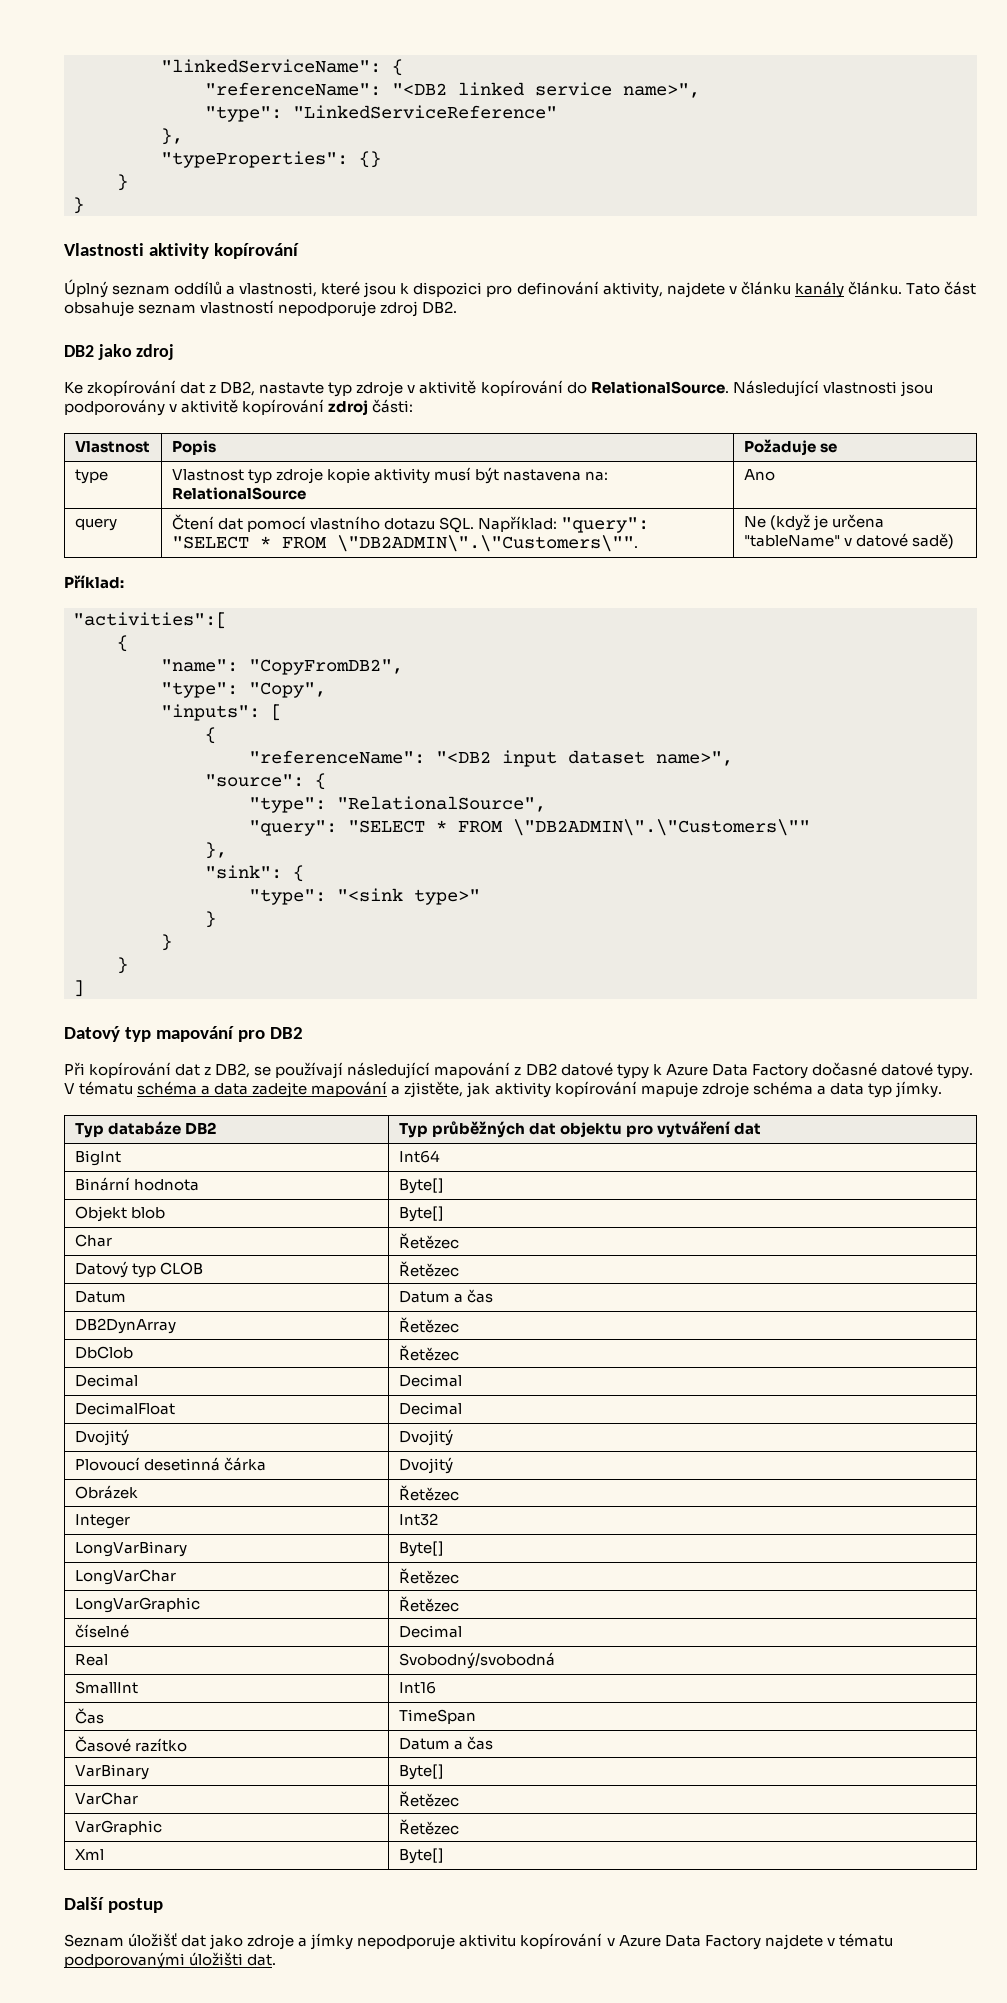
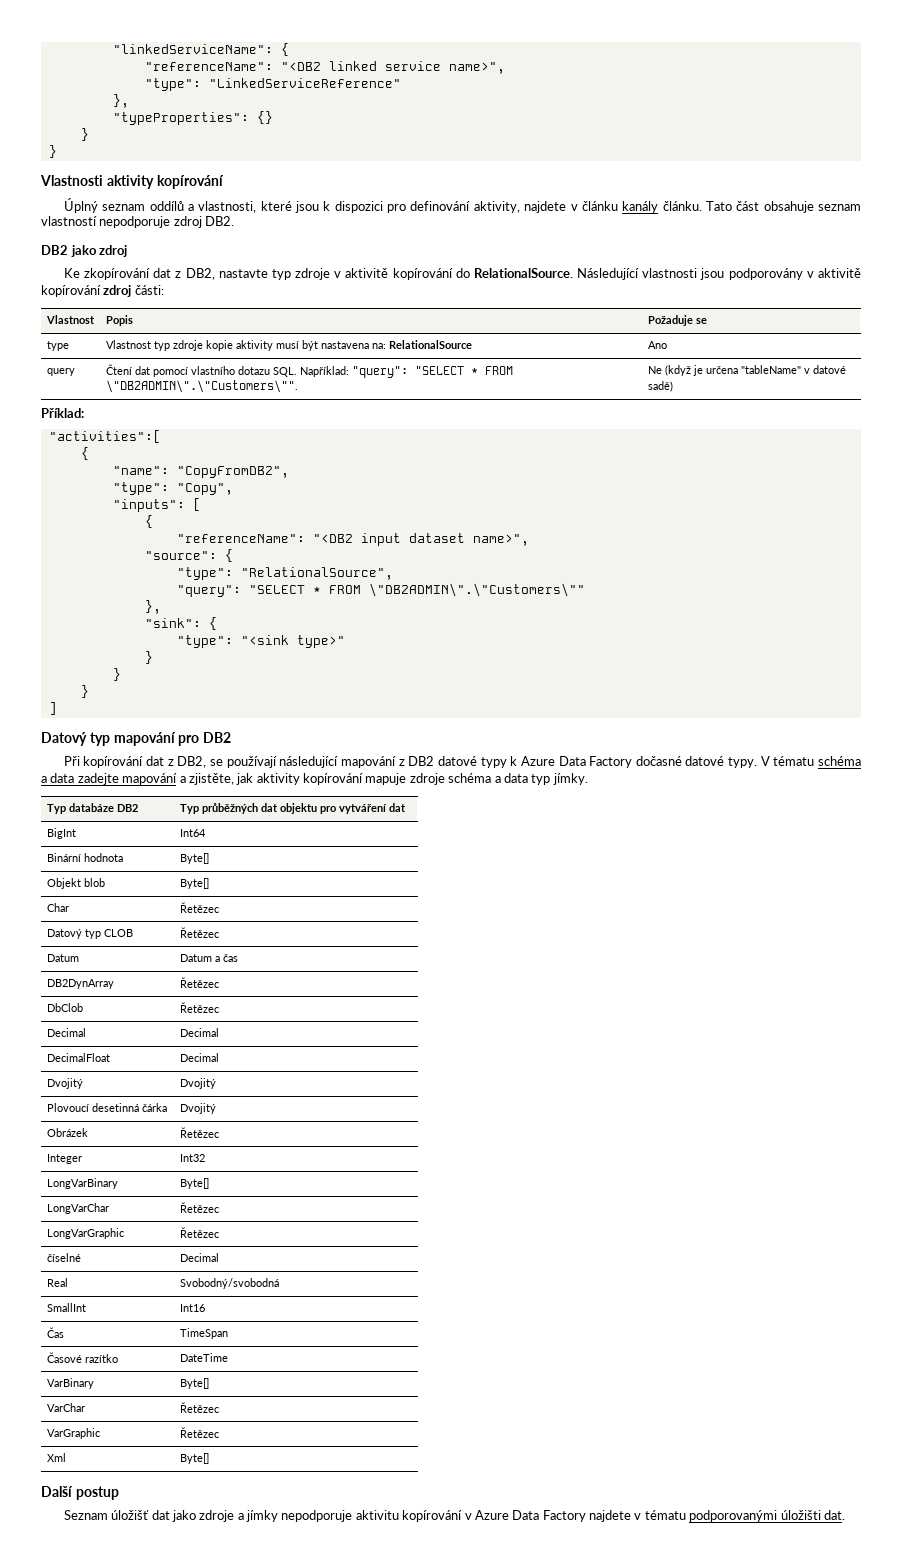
[398,1736,493,1750] Datum a čas -> [179,1353,228,1362] DateTime

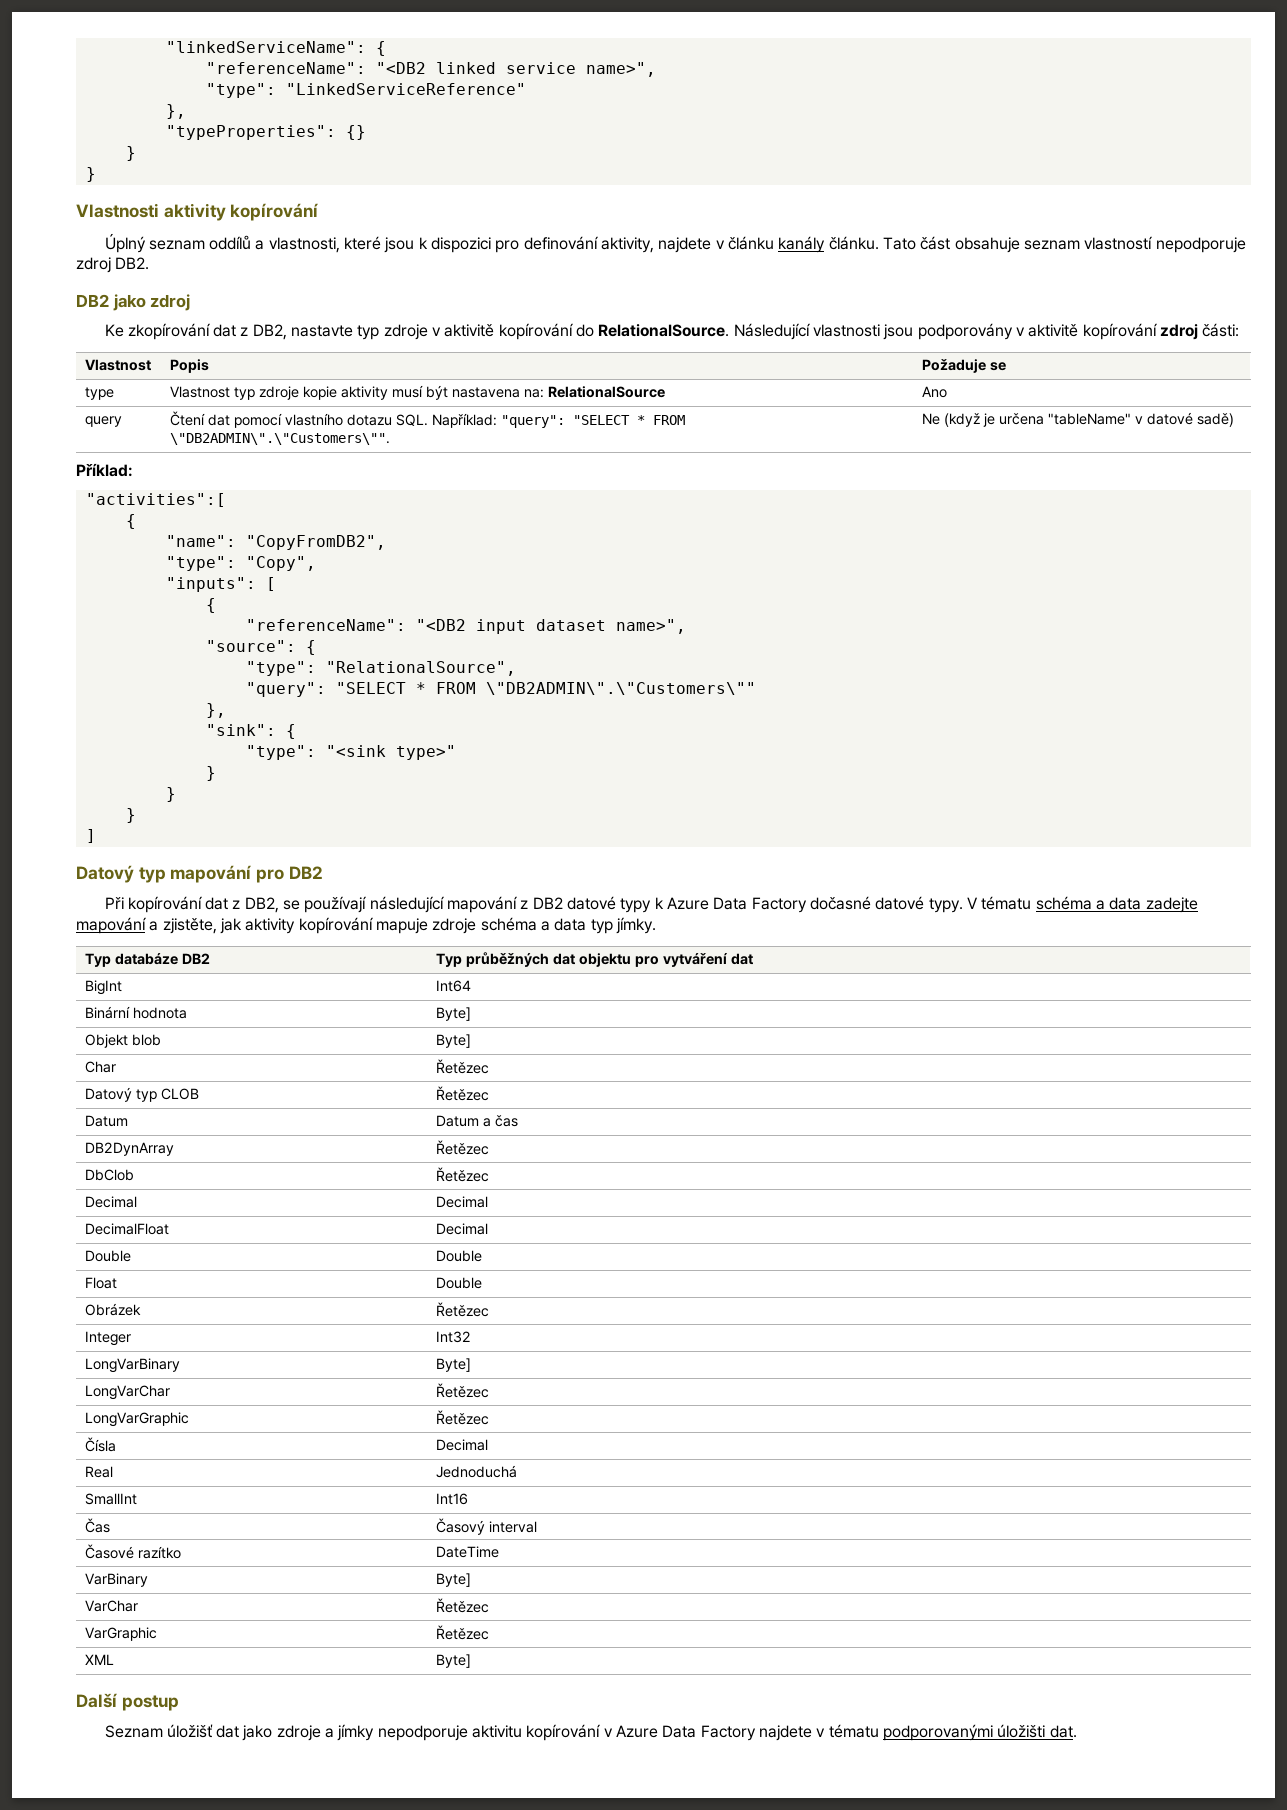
[179,853,209,864] Byte[] -> [436,1007,472,1021] Byte]
[179,878,209,889] Byte[] -> [436,1034,472,1048] Byte]
[46,1078,83,1089] [179,1078,216,1089] [46,1103,167,1112] [179,1103,216,1114] Dvojitý | Dvojitý // Plovoucí desetinná čárka | Dvojitý -> [85,1250,132,1262] [436,1250,483,1262] [85,1277,118,1289] [436,1277,483,1289] Double | Double // Float | Double
[179,1178,209,1189] Byte[] -> [436,1358,472,1372] Byte]
[46,1253,81,1262] číselné -> [85,1437,117,1452] Čísla
[179,1278,279,1289] Svobodný/svobodná -> [436,1465,518,1478] Jednoduchá
[179,1328,228,1339] TimeSpan -> [436,1518,538,1535] Časový interval
[179,1378,209,1389] Byte[] -> [436,1573,472,1587] Byte]
[46,1453,66,1462] [179,1453,209,1464] Xml | Byte[] -> [85,1654,115,1665] [436,1654,472,1668] XML | Byte]

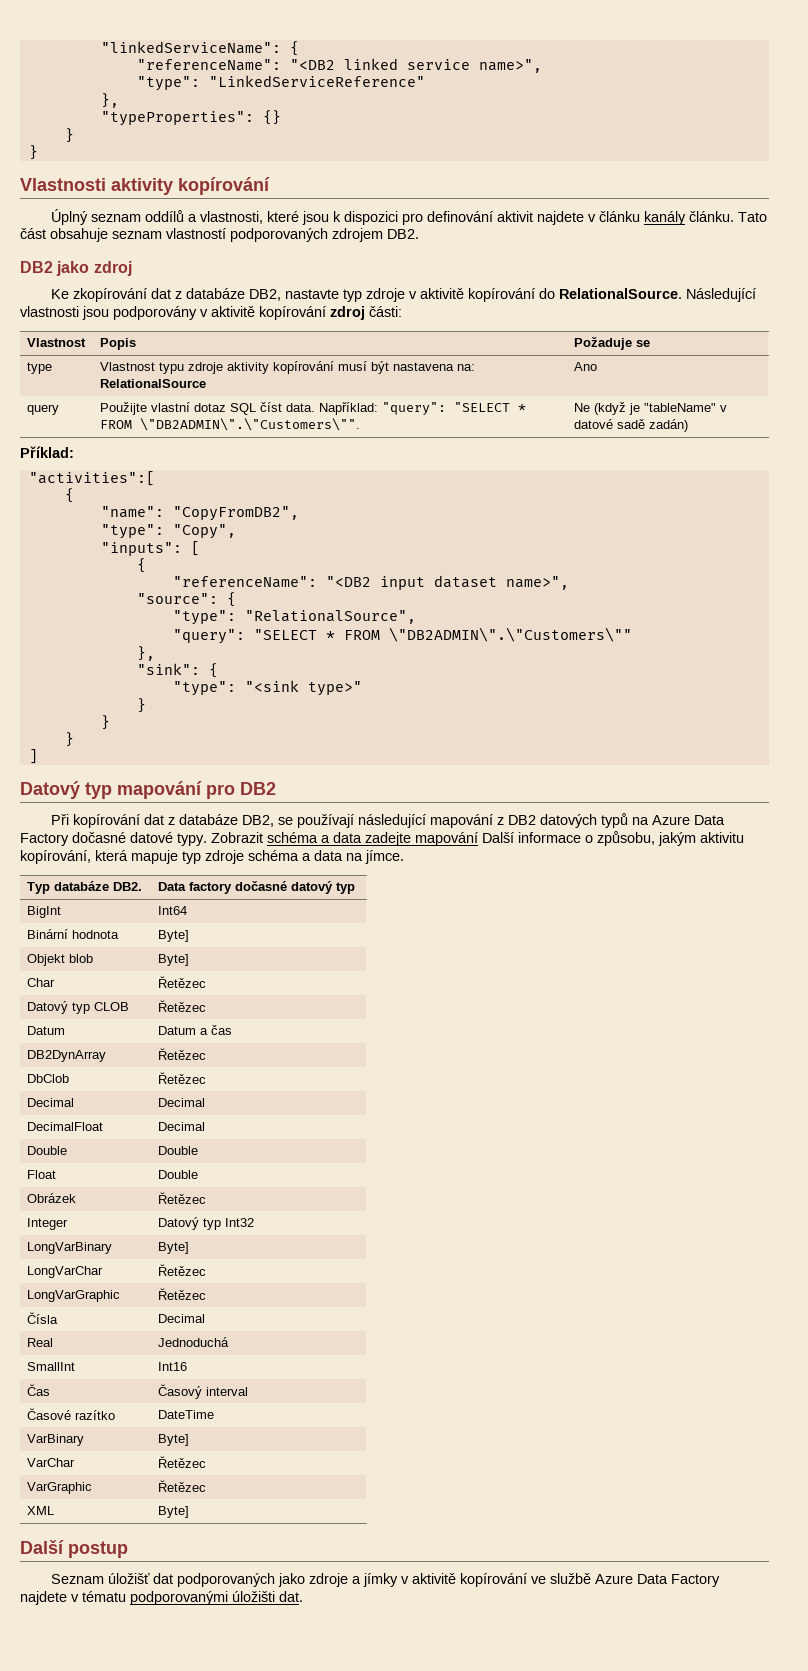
[601,237,655,253] aktivity, -> [496,211,533,222] aktivit
[1155,237,1246,253] [76,257,111,273] nepodporuje zdroj -> [230,228,383,242] podporovaných zdrojem
(249, 331) none -> [185,288,245,299] databáze
[234,386,389,400] typ zdroje kopie aktivity -> [159,361,335,374] typu zdroje aktivity kopírování
[170,411,429,428] Čtení dat pomocí vlastního dotazu SQL. -> [100,402,316,415] Použijte vlastní dotaz SQL číst data.
[999,413,1045,425] určena -> (641, 409) none
[1197,413,1235,427] sadě) -> [617,419,689,432] sadě zadán)
(241, 904) none -> [178,814,238,825] databáze
[567,896,664,913] datové typy k -> [539,813,649,828] datových typů na
[966,896,1032,910] V tématu -> [211,832,263,843] Zobrazit
[149,917,428,934] a zjistěte, jak aktivity kopírování mapuje -> [482,831,744,846] [20,850,201,864] Další informace o způsobu, jakým aktivitu kopírování, která mapuje typ
[590,917,656,934] typ jímky. -> [346,850,404,864] na jímce.
[182,953,211,964] [436,952,753,967] DB2 | Typ průběžných dat objektu pro vytváření dat -> [113,882,143,891] [158,881,356,894] DB2. | Data factory dočasné datový typ
(132, 1338) none -> [158,1217,222,1230] Datový typ
(240, 1731) none -> [176,1573,275,1587] podporovaných
[377,1724,613,1741] nepodporuje aktivitu kopírování v -> [400,1573,591,1587] v aktivitě kopírování ve službě

